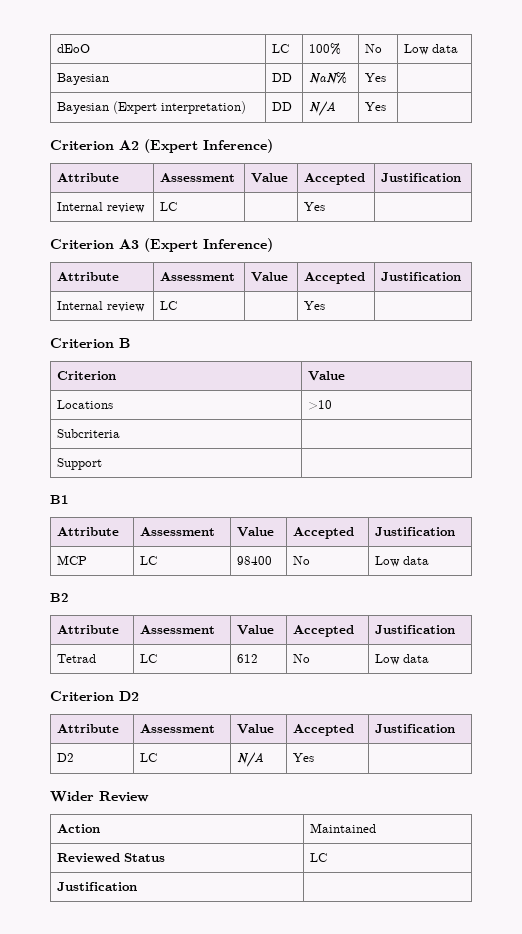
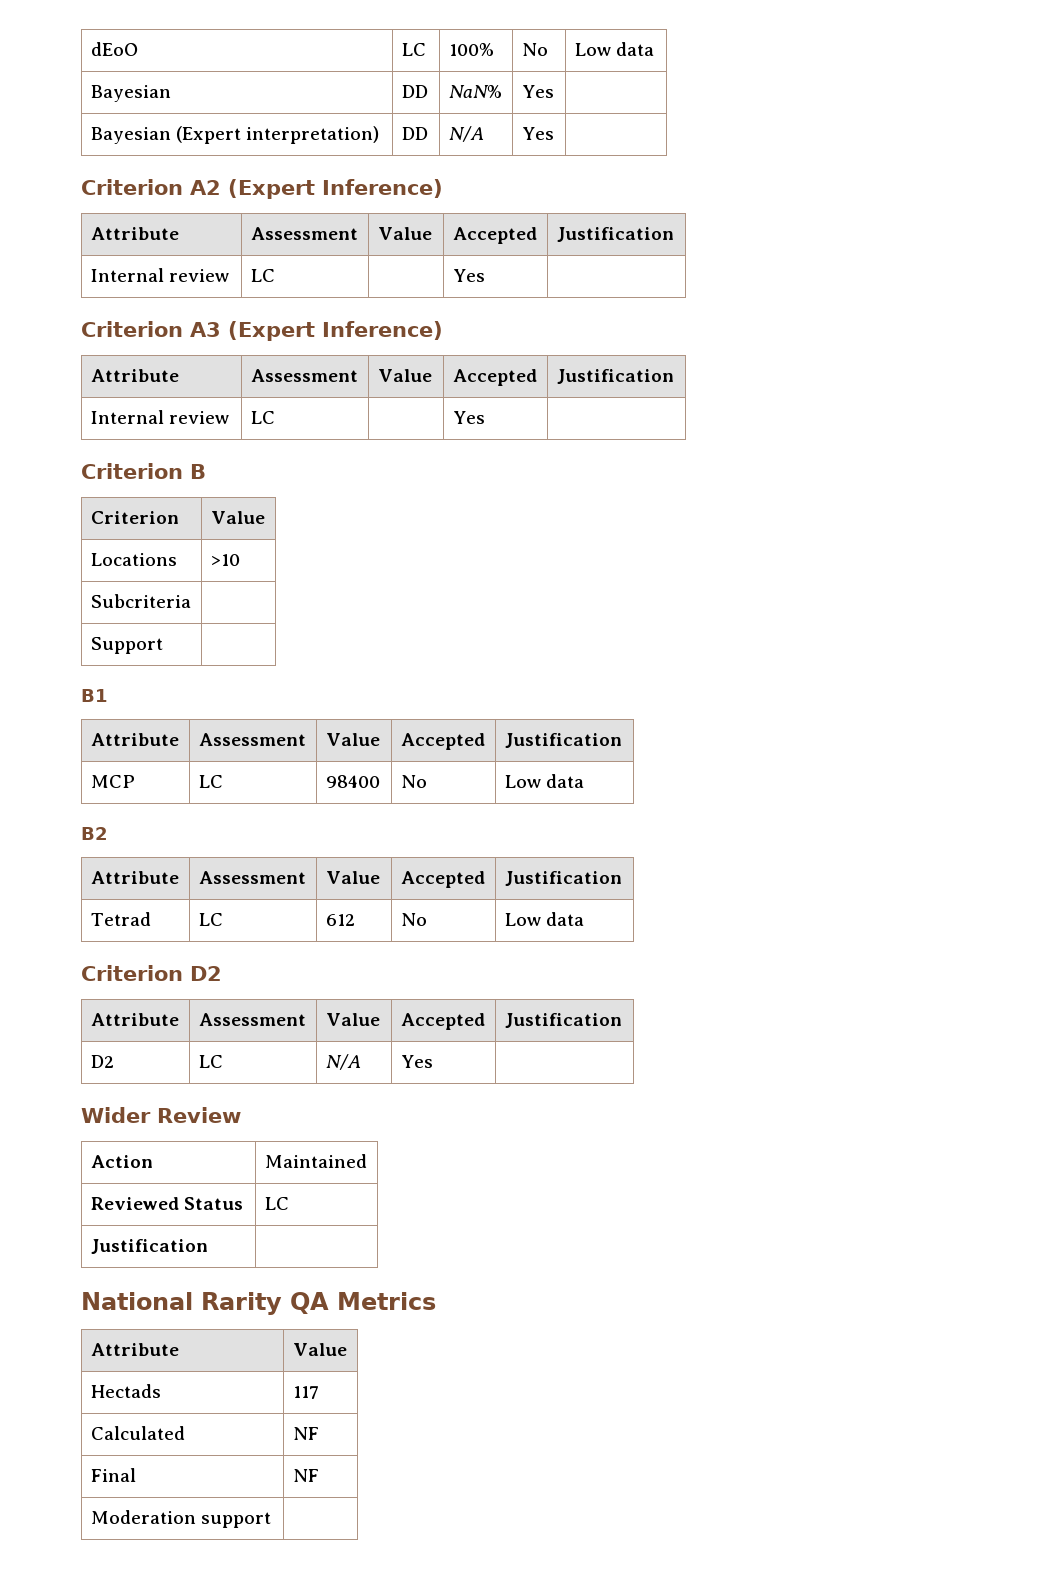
(138, 886) none -> [81,1292,436,1315] [90,1343,179,1356] [292,1343,347,1356] [90,1384,161,1398] [292,1386,319,1399] [90,1426,185,1440] [292,1427,319,1440] [90,1468,136,1482] [292,1469,319,1482] [90,1510,271,1528] // National Rarity QA Metrics // Attribute | Value // Hectads | 117 // Calculated | NF // Final | NF // Moderation support |

